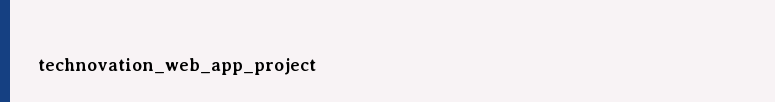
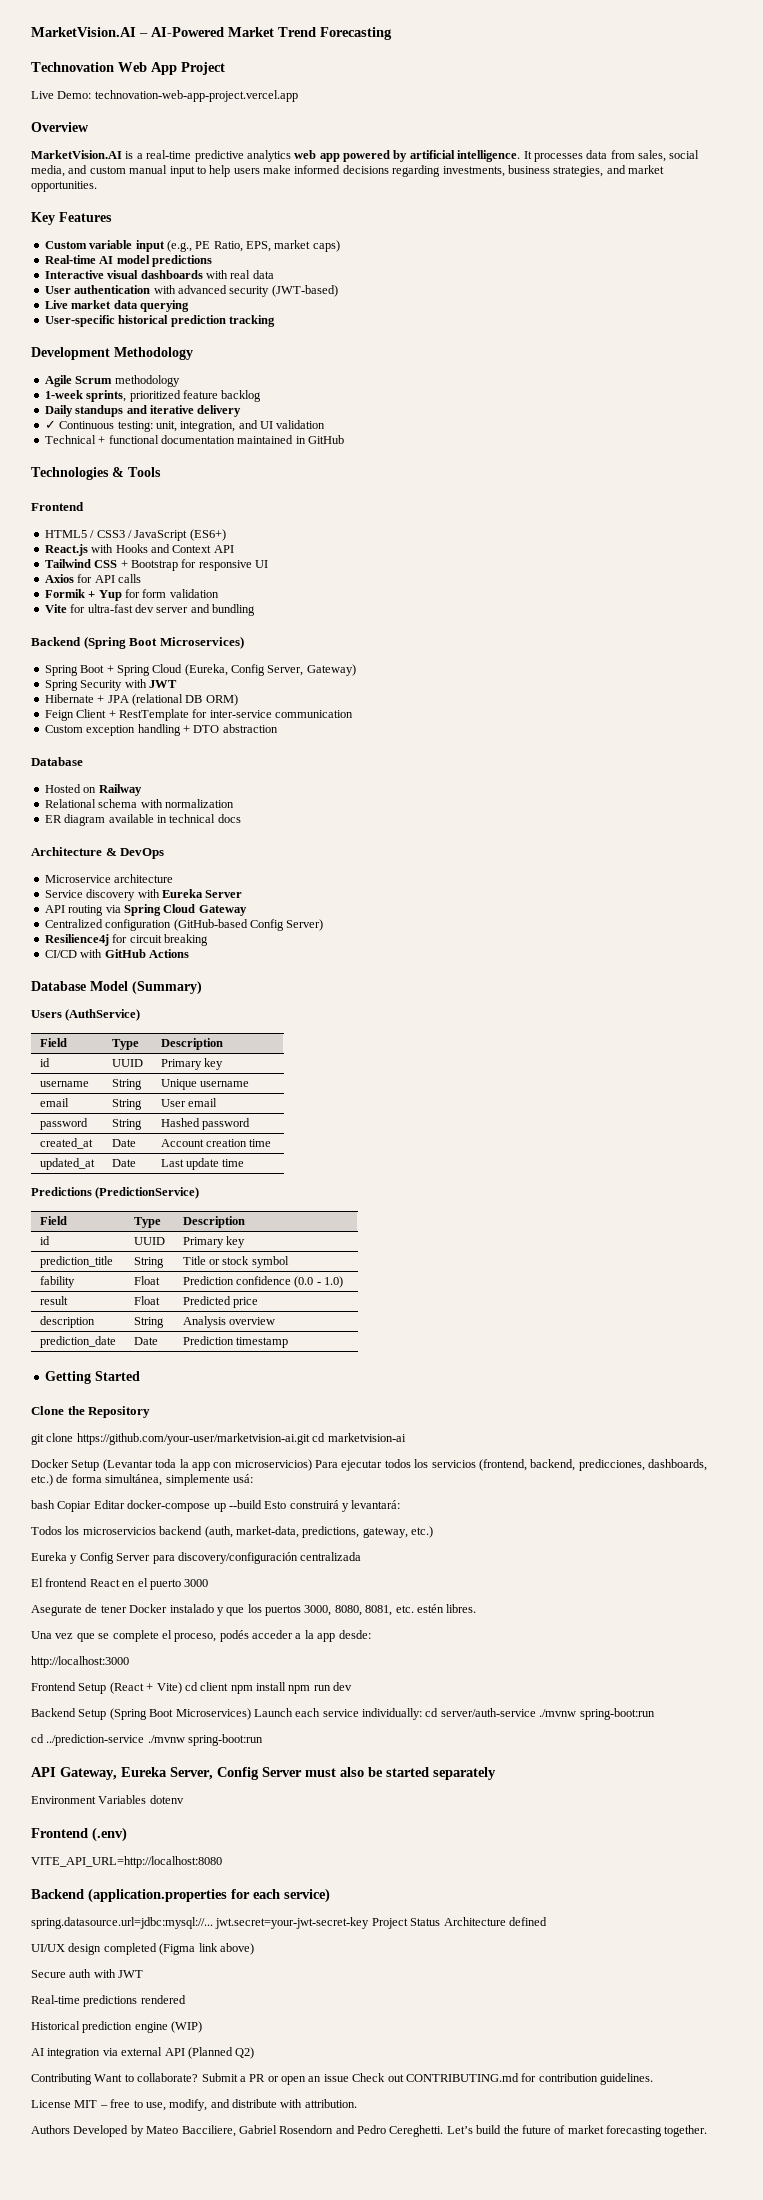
[38,58,316,75] technovation_web_app_project -> [31,27,392,40] [31,62,225,75] [31,90,298,102] [31,122,89,132] [31,150,700,162] [31,165,664,177] [31,181,97,192] [31,212,112,225] [44,240,340,252] [44,255,212,267] [44,270,274,279] [44,285,338,297] [44,300,189,312] [44,315,275,327] [31,347,193,360] [44,375,180,387] [44,390,262,402] [44,405,242,417] [44,420,326,432] [44,435,344,444] [31,467,161,480] [31,502,84,511] [44,529,226,541] [44,544,234,556] [44,559,268,571] [44,574,141,583] [44,589,219,601] [44,604,255,616] [31,636,244,649] [44,664,356,676] [44,679,177,691] [44,694,238,706] [44,709,353,721] [44,724,278,736] [31,757,83,766] [44,784,142,796] [44,799,234,808] [44,814,241,826] [31,847,165,859] [44,874,174,883] [44,889,243,901] [44,904,247,916] [44,919,324,931] [44,934,208,946] [44,949,189,958] [31,981,202,994] [31,1009,141,1021] [39,1038,67,1047] [111,1039,139,1050] [160,1038,223,1050] [39,1058,50,1067] [111,1059,143,1067] [160,1058,223,1070] [39,1081,89,1087] [111,1079,142,1090] [160,1079,249,1090] [39,1098,69,1107] [111,1099,142,1110] [160,1098,217,1107] [39,1118,88,1130] [111,1119,142,1130] [160,1118,250,1130] [39,1138,93,1149] [111,1139,136,1147] [160,1139,272,1147] [39,1158,95,1170] [111,1159,136,1167] [160,1158,245,1170] [31,1187,200,1199] [39,1216,67,1225] [133,1217,161,1228] [182,1216,245,1228] [39,1236,50,1245] [133,1237,165,1245] [182,1236,245,1248] [39,1256,113,1268] [133,1257,164,1268] [182,1256,289,1268] [39,1276,75,1288] [133,1276,160,1285] [182,1276,344,1288] [39,1296,68,1305] [133,1296,160,1305] [182,1296,258,1308] [39,1316,95,1328] [133,1317,164,1328] [182,1316,275,1328] [39,1336,116,1348] [133,1337,158,1345] [182,1336,288,1348] [44,1371,140,1384] [31,1406,151,1418] [31,1433,406,1445] [31,1459,707,1471] [31,1474,253,1486] [31,1500,401,1512] [31,1526,433,1538] [31,1552,362,1564] [31,1578,209,1590] [31,1604,477,1616] [31,1630,371,1642] [31,1656,129,1668] [31,1682,353,1694] [31,1708,655,1720] [31,1734,264,1746] [31,1767,496,1780] [31,1795,184,1804] [31,1827,127,1842] [31,1856,222,1868] [31,1888,330,1903] [31,1917,547,1929] [31,1943,254,1955] [31,1969,144,1978] [31,1995,186,2007] [31,2021,203,2033] [31,2047,255,2059] [31,2073,653,2085] [31,2099,357,2111] [31,2125,708,2137] MarketVision.AI – AI-Powered Market Trend Forecasting // Technovation Web App Project // Live Demo: technovation-web-app-project.vercel.app // Overview // MarketVision.AI is a real-time predictive analytics web app powered by artificial intelligence. It processes data from sales, social media, and custom manual input to help users make informed decisions regarding investments, business strategies, and market opportunities. // Key Features // Custom variable input (e.g., PE Ratio, EPS, market caps) // Real-time AI model predictions // Interactive visual dashboards with real data // User authentication with advanced security (JWT-based) // Live market data querying // User-specific historical prediction tracking // Development Methodology // Agile Scrum methodology // 1-week sprints, prioritized feature backlog // Daily standups and iterative delivery // ✓ Continuous testing: unit, integration, and UI validation // Technical + functional documentation maintained in GitHub // Technologies & Tools // Frontend // HTML5 / CSS3 / JavaScript (ES6+) // React.js with Hooks and Context API // Tailwind CSS + Bootstrap for responsive UI // Axios for API calls // Formik + Yup for form validation // Vite for ultra-fast dev server and bundling // Backend (Spring Boot Microservices) // Spring Boot + Spring Cloud (Eureka, Config Server, Gateway) // Spring Security with JWT // Hibernate + JPA (relational DB ORM) // Feign Client + RestTemplate for inter-service communication // Custom exception handling + DTO abstraction // Database // Hosted on Railway // Relational schema with normalization // ER diagram available in technical docs // Architecture & DevOps // Microservice architecture // Service discovery with Eureka Server // API routing via Spring Cloud Gateway // Centralized configuration (GitHub-based Config Server) // Resilience4j for circuit breaking // CI/CD with GitHub Actions // Database Model (Summary) // Users (AuthService) // Field | Type | Description // id | UUID | Primary key // username | String | Unique username // email | String | User email // password | String | Hashed password // created_at | Date | Account creation time // updated_at | Date | Last update time // Predictions (PredictionService) // Field | Type | Description // id | UUID | Primary key // prediction_title | String | Title or stock symbol // fability | Float | Prediction confidence (0.0 - 1.0) // result | Float | Predicted price // description | String | Analysis overview // prediction_date | Date | Prediction timestamp // Getting Started // Clone the Repository // git clone https://github.com/your-user/marketvision-ai.git cd marketvision-ai // Docker Setup (Levantar toda la app con microservicios) Para ejecutar todos los servicios (frontend, backend, predicciones, dashboards, etc.) de forma simultánea, simplemente usá: // bash Copiar Editar docker-compose up --build Esto construirá y levantará: // Todos los microservicios backend (auth, market-data, predictions, gateway, etc.) // Eureka y Config Server para discovery/configuración centralizada // El frontend React en el puerto 3000 // Asegurate de tener Docker instalado y que los puertos 3000, 8080, 8081, etc. estén libres. // Una vez que se complete el proceso, podés acceder a la app desde: // http://localhost:3000 // Frontend Setup (React + Vite) cd client npm install npm run dev // Backend Setup (Spring Boot Microservices) Launch each service individually: cd server/auth-service ./mvnw spring-boot:run // cd ../prediction-service ./mvnw spring-boot:run // API Gateway, Eureka Server, Config Server must also be started separately // Environment Variables dotenv // Frontend (.env) // VITE_API_URL=http://localhost:8080 // Backend (application.properties for each service) // spring.datasource.url=jdbc:mysql://... jwt.secret=your-jwt-secret-key Project Status Architecture defined // UI/UX design completed (Figma link above) // Secure auth with JWT // Real-time predictions rendered // Historical prediction engine (WIP) // AI integration via external API (Planned Q2) // Contributing Want to collaborate? Submit a PR or open an issue Check out CONTRIBUTING.md for contribution guidelines. // License MIT – free to use, modify, and distribute with attribution. // Authors Developed by Mateo Bacciliere, Gabriel Rosendorn and Pedro Cereghetti. Let’s build the future of market forecasting together.

